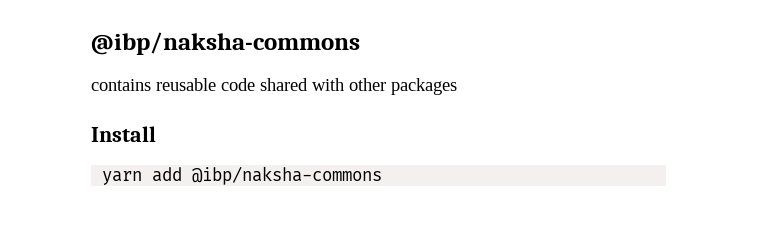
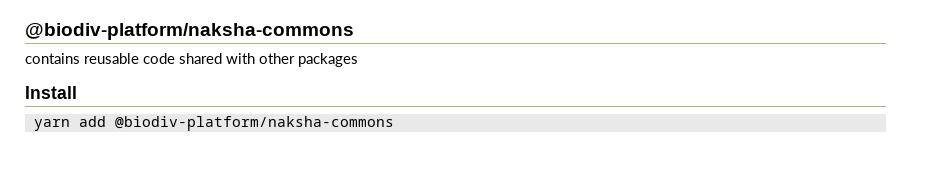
[91,32,360,55] @ibp/naksha-commons -> [25,23,354,40] @biodiv-platform/naksha-commons
[192,166,383,185] @ibp/naksha-commons -> [114,116,394,131] @biodiv-platform/naksha-commons

